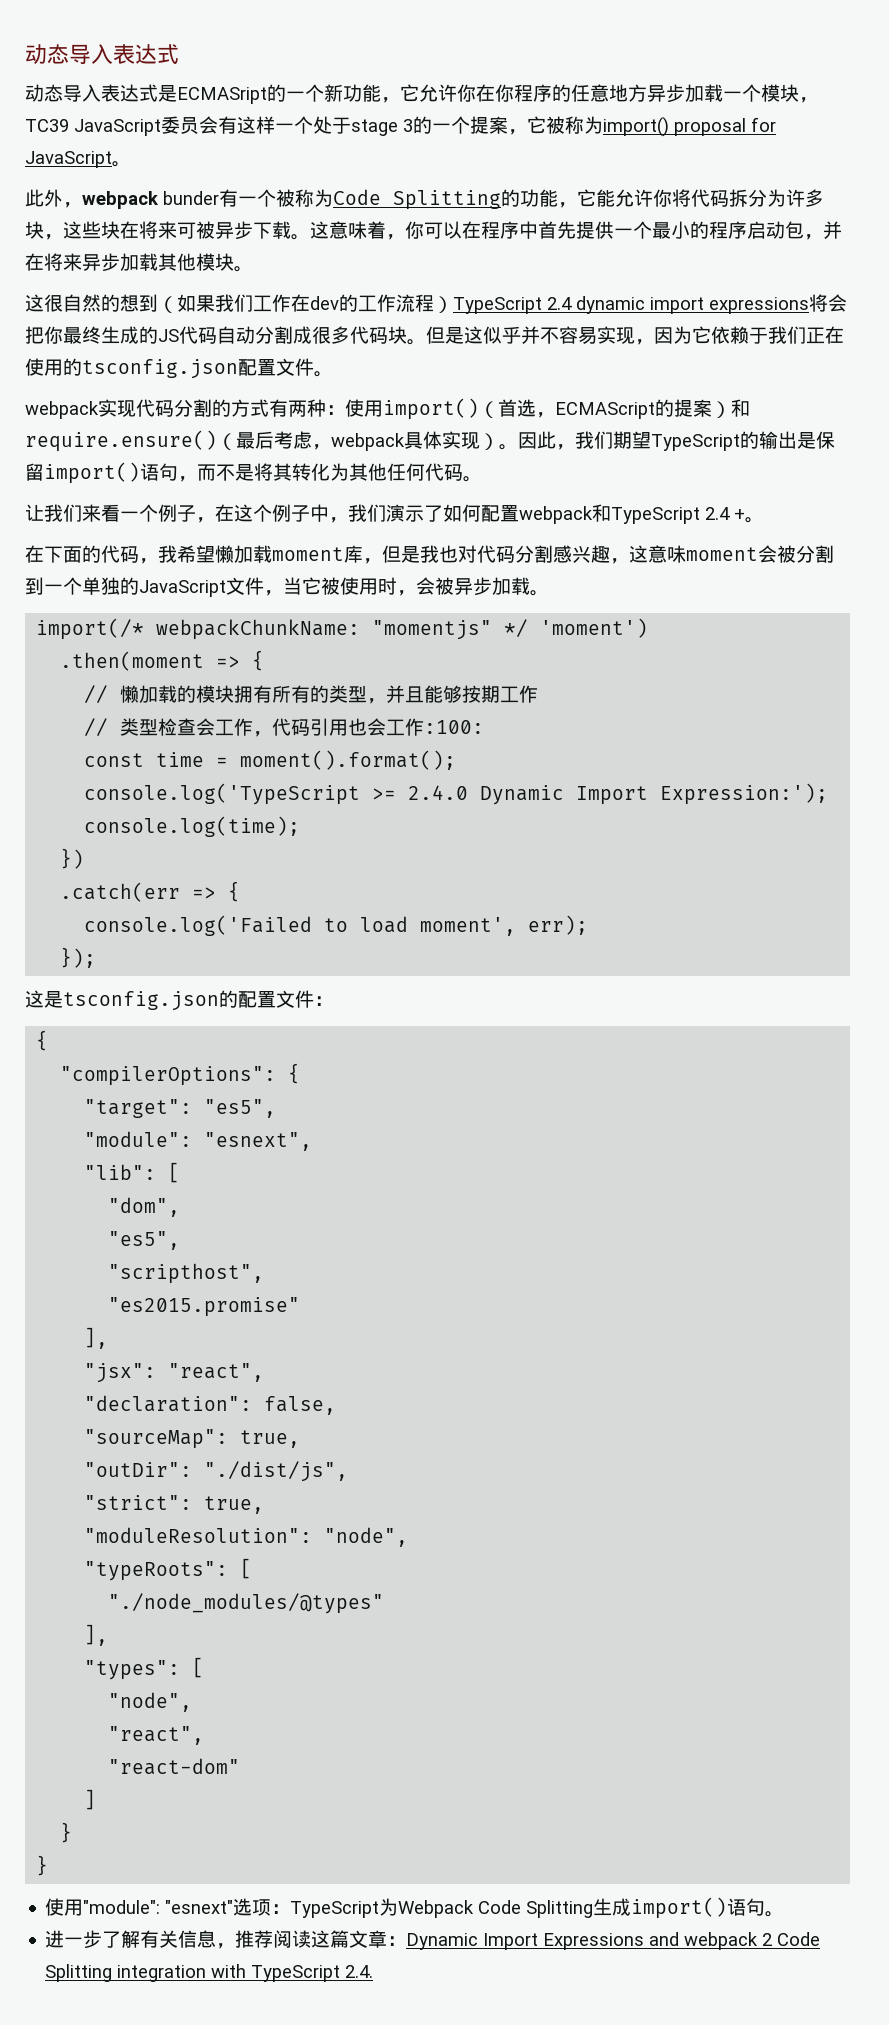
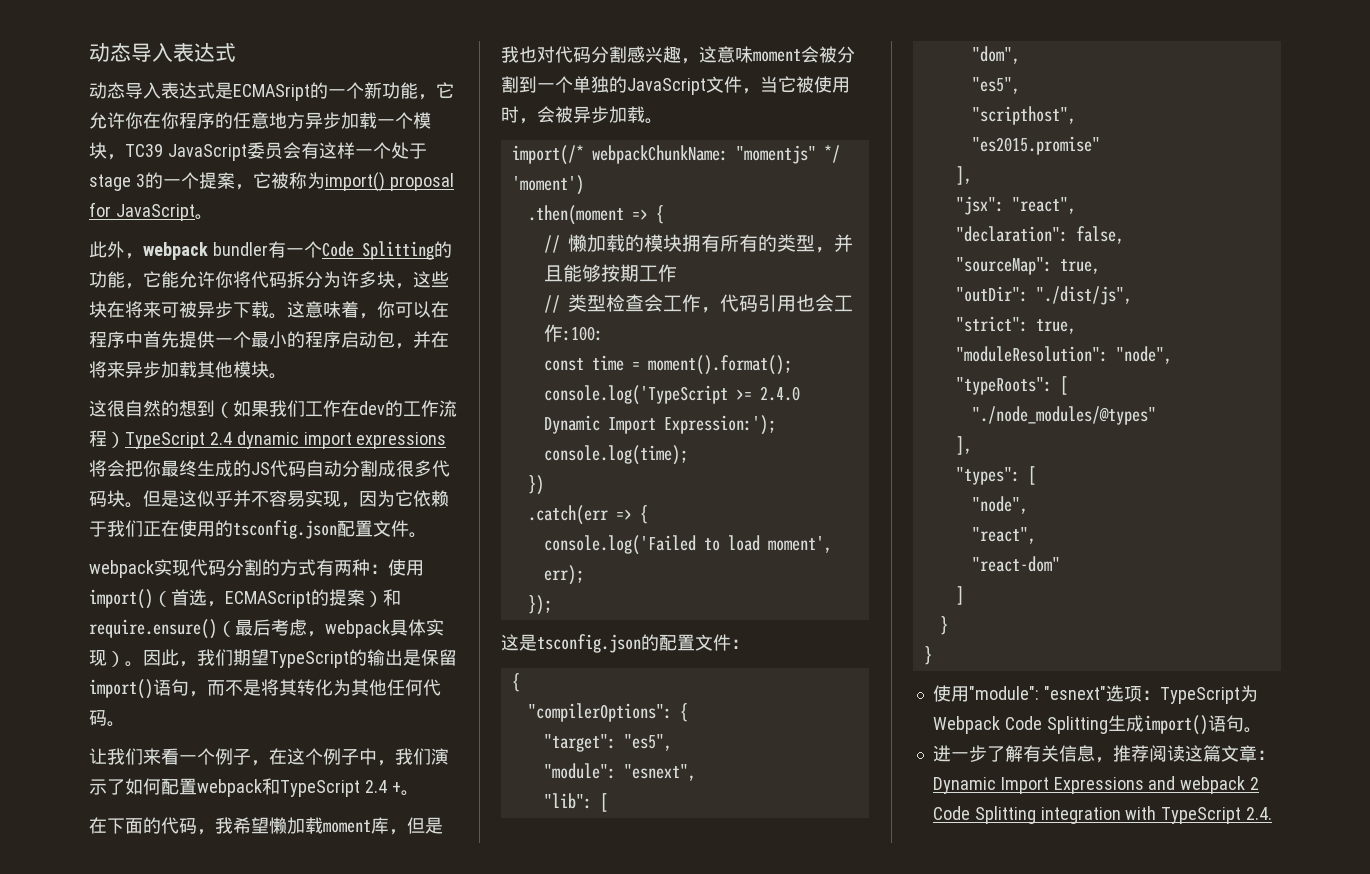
[163,189,333,207] bunder有一个被称为 -> [212,241,322,258] bundler有一个

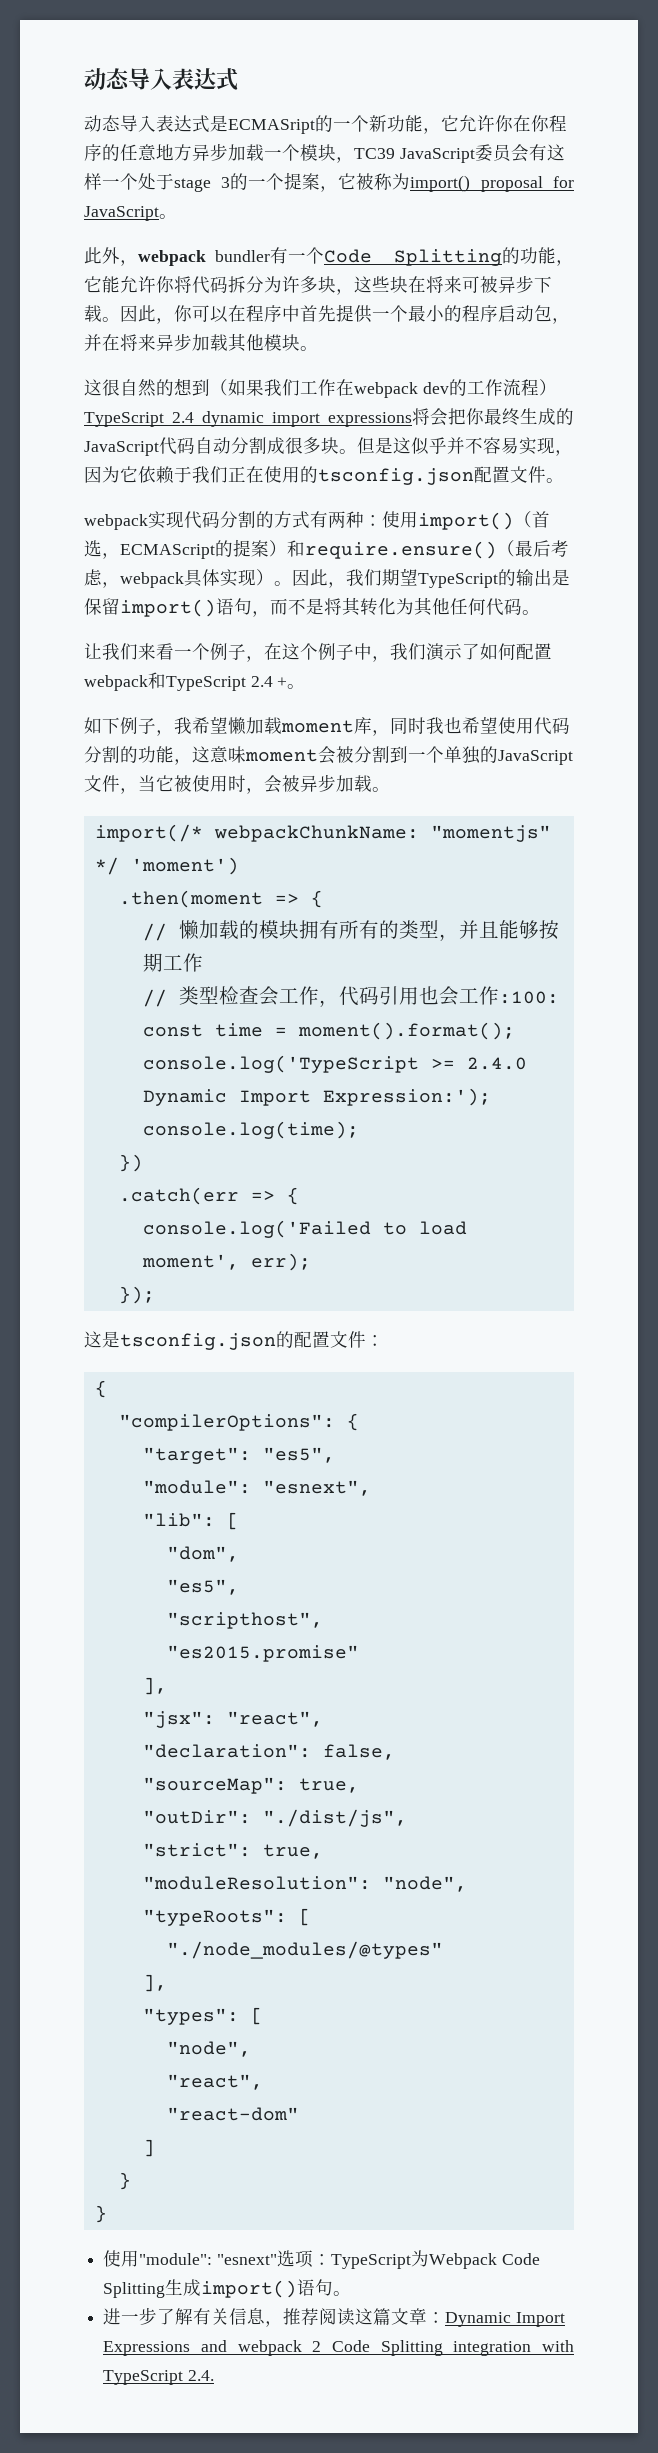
[287,301,359,318] 这意味着 -> [120,305,156,322] 因此
(359, 408) none -> [354,382,418,398] webpack
[251,462,270,475] JS -> [84,441,159,456] JavaScript
[432,460,450,477] [89,491,107,507] 代码 -> (321, 445) none
[89,817,197,834] 在下面的代码 -> [84,717,156,734] 如下例子
[407,817,443,834] [501,46,681,63] 但是我也对代码分割感兴趣 -> [390,716,570,735] [84,746,174,763] 同时我也希望使用代码分割的功能

